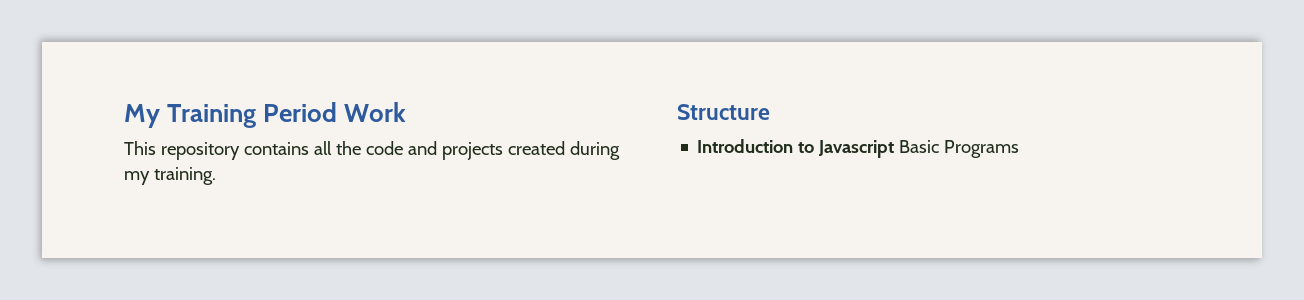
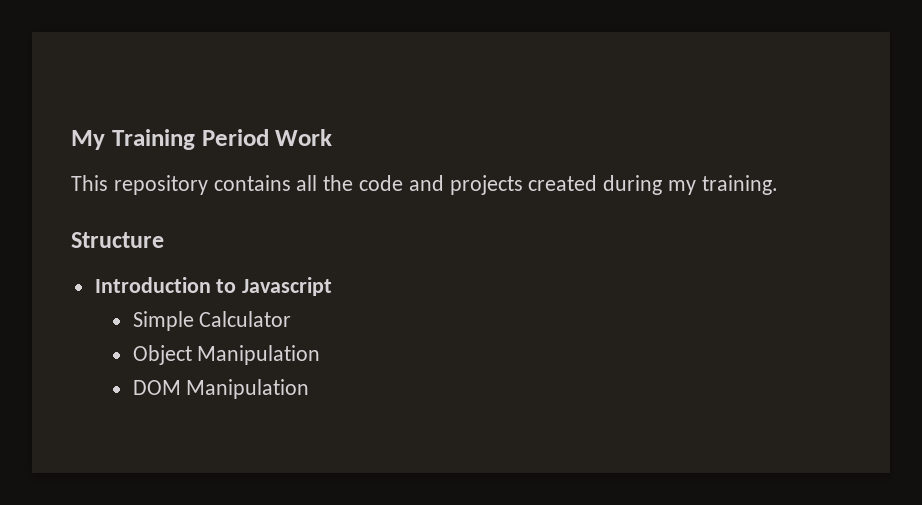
[899,140,1020,158] Basic Programs -> [132,311,292,331] [132,345,321,365] [132,379,310,399] // Simple Calculator // Object Manipulation // DOM Manipulation

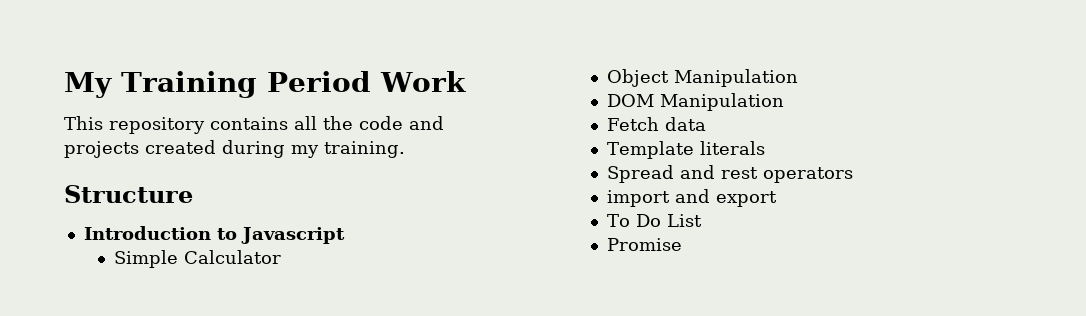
(310, 389) none -> [606,117,706,131] [606,141,765,159] [606,165,853,183] [606,189,777,207] [606,214,702,227] [606,238,682,251] // Fetch data // Template literals // Spread and rest operators // import and export // To Do List // Promise

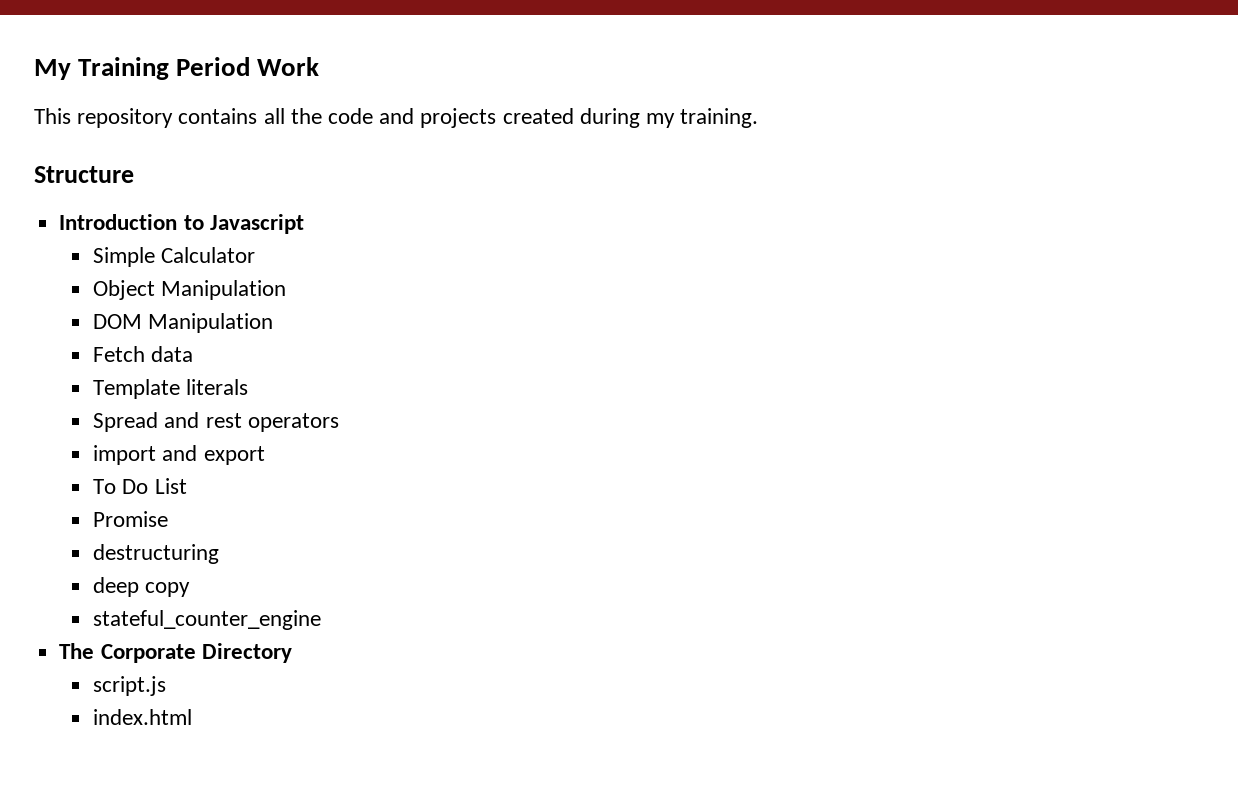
(682, 244) none -> [93,544,220,564] [93,577,191,597] [93,610,322,630] [59,643,292,663] [93,676,167,696] [93,709,193,725] // destructuring // deep copy // stateful_counter_engine // The Corporate Directory // script.js // index.html

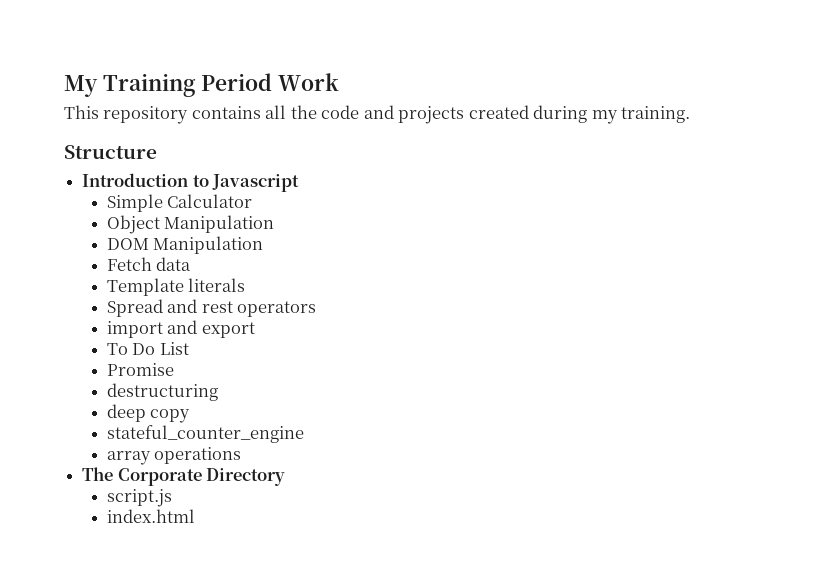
(322, 620) none -> [106,447,242,465] // array operations

